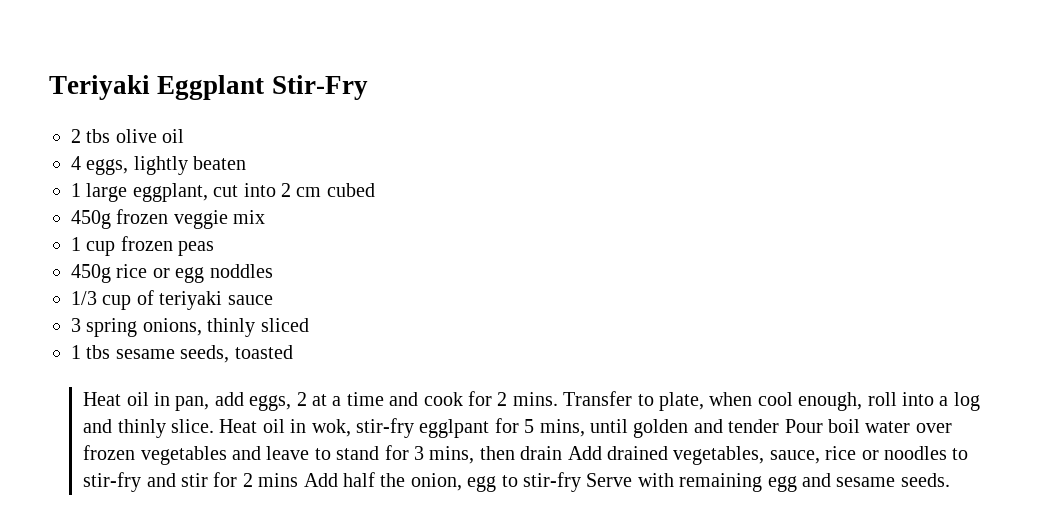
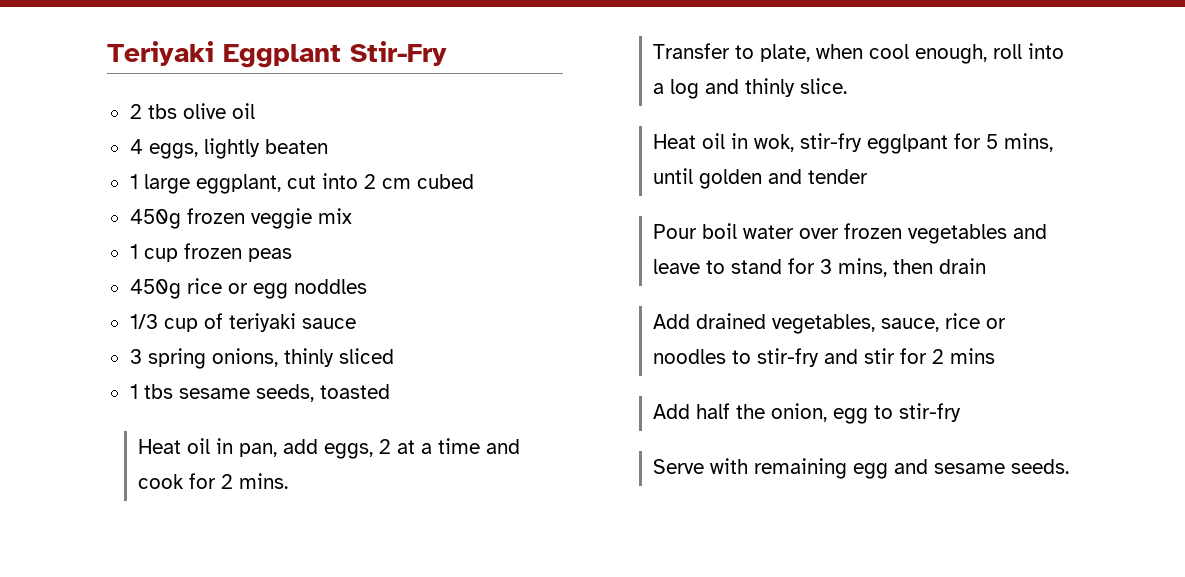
(558, 399) none -> (289, 481) //
(215, 426) none -> (848, 86) //
(780, 426) none -> (869, 176) //
(563, 453) none -> (987, 266) //
(299, 480) none -> (996, 356) //
(582, 482) none -> (962, 412) //

